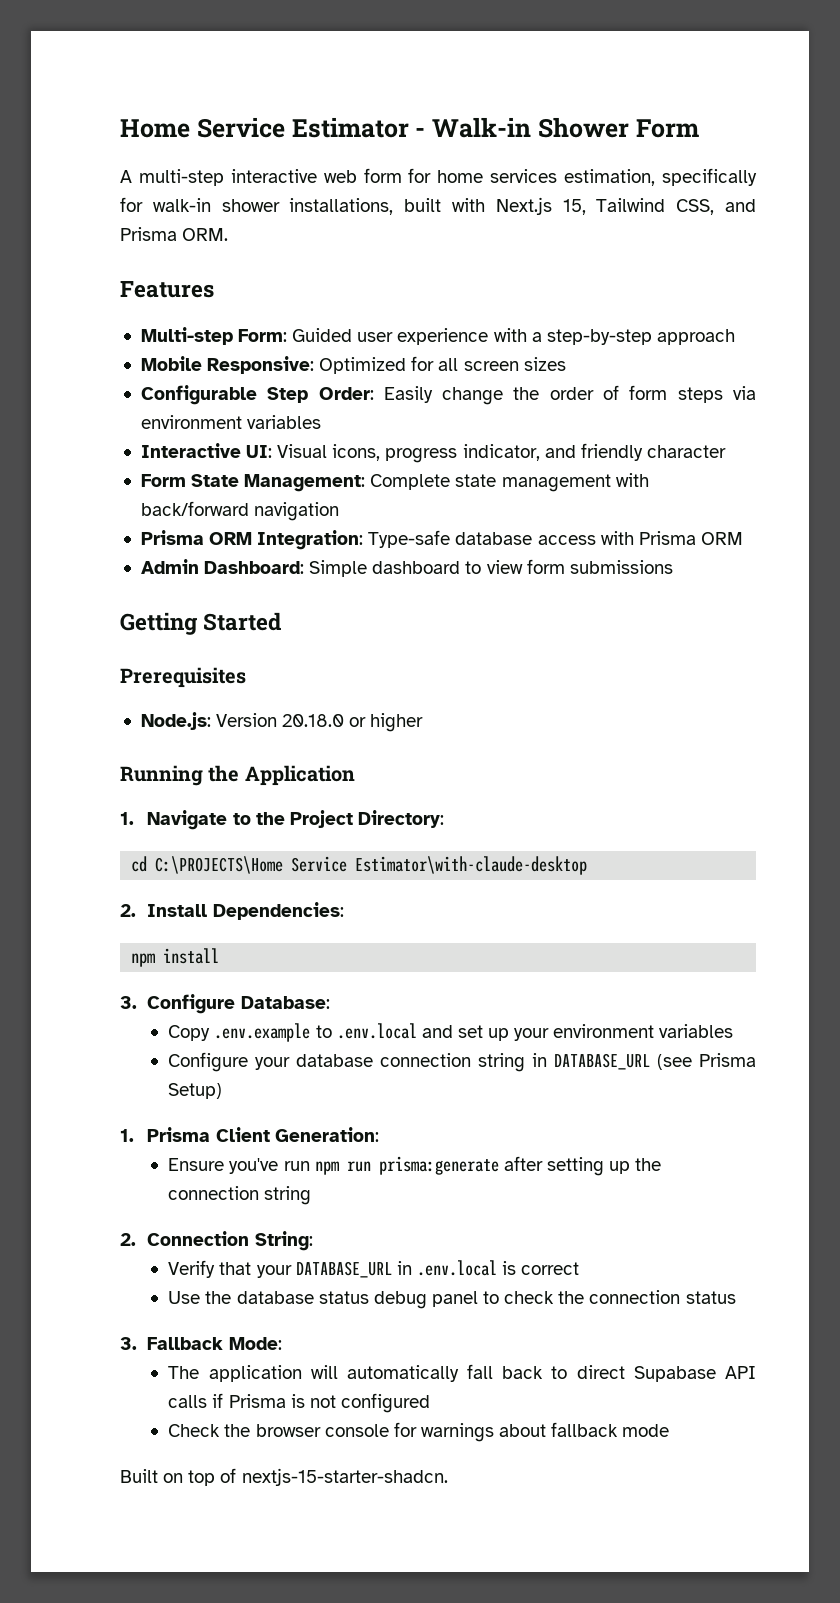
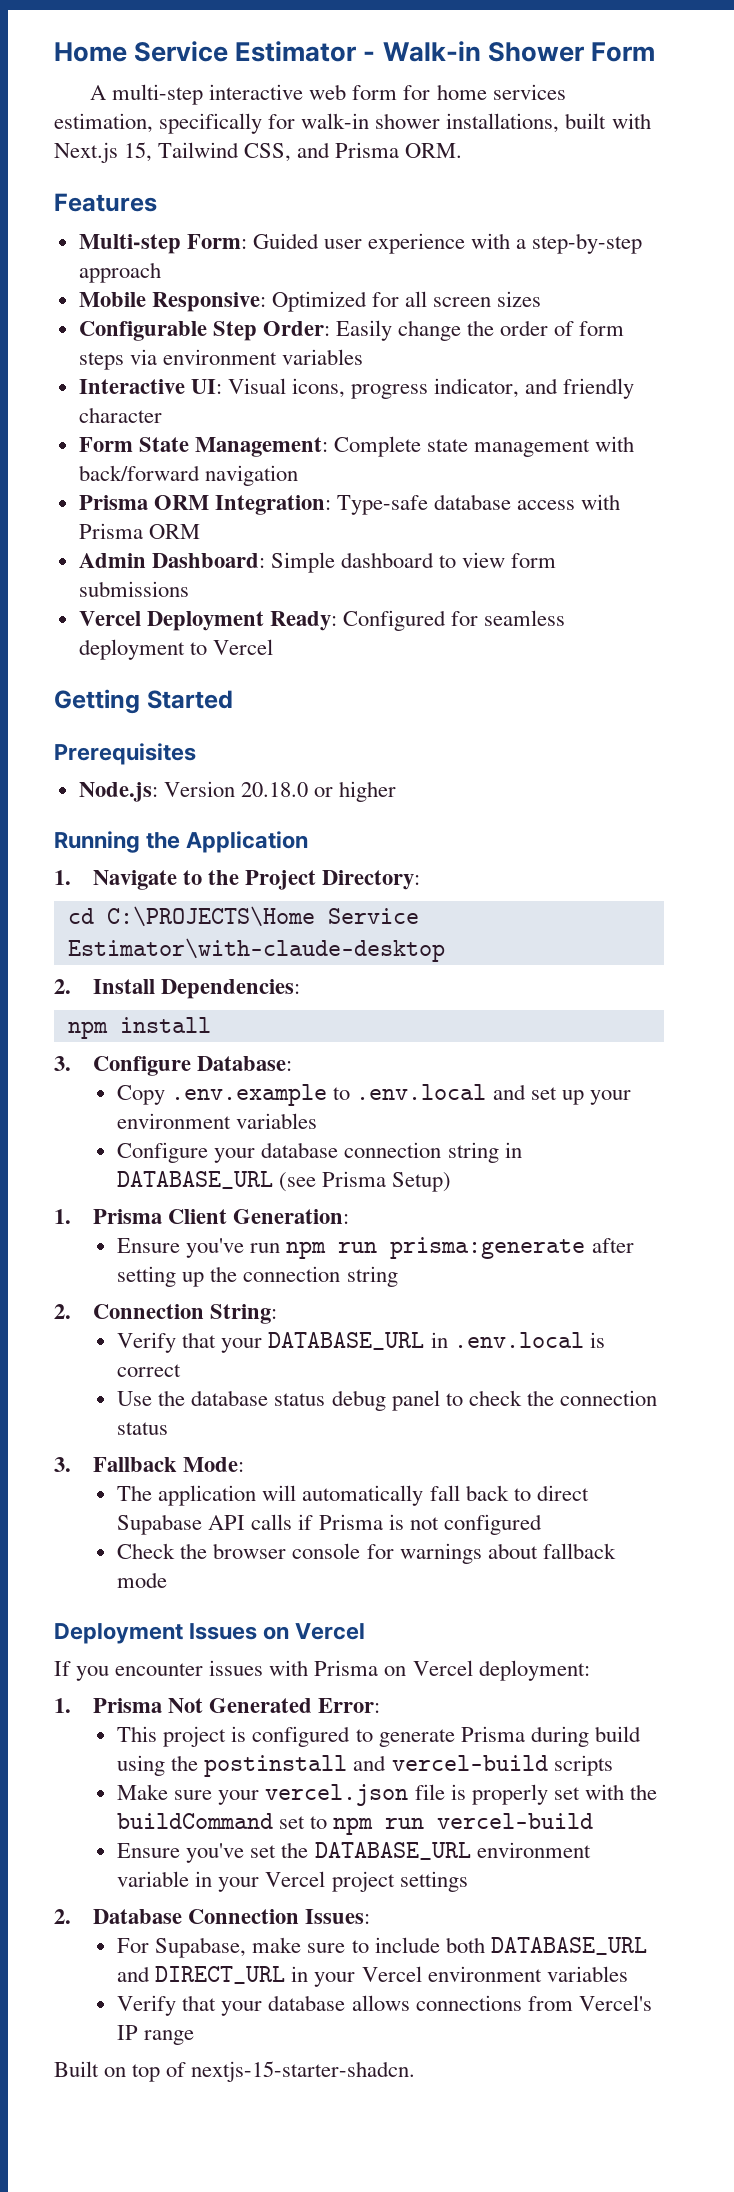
(673, 567) none -> [78,610,566,631] [78,639,273,660] // Vercel Deployment Ready: Configured for seamless deployment to Vercel
(670, 1430) none -> [54,1623,366,1644] [54,1660,590,1681] [54,1698,380,1713] [117,1726,641,1747] [117,1755,613,1777] [117,1784,657,1806] [117,1813,594,1835] [117,1842,591,1863] [117,1871,468,1892] [54,1909,370,1924] [117,1937,647,1958] [117,1966,628,1987] [117,1995,652,2016] [117,2025,195,2045] // Deployment Issues on Vercel // If you encounter issues with Prisma on Vercel deployment: // 1. Prisma Not Generated Error: // This project is configured to generate Prisma during build using the postinstall and vercel-build scripts // Make sure your vercel.json file is properly set with the buildCommand set to npm run vercel-build // Ensure you've set the DATABASE_URL environment variable in your Vercel project settings // 2. Database Connection Issues: // For Supabase, make sure to include both DATABASE_URL and DIRECT_URL in your Vercel environment variables // Verify that your database allows connections from Vercel's IP range

